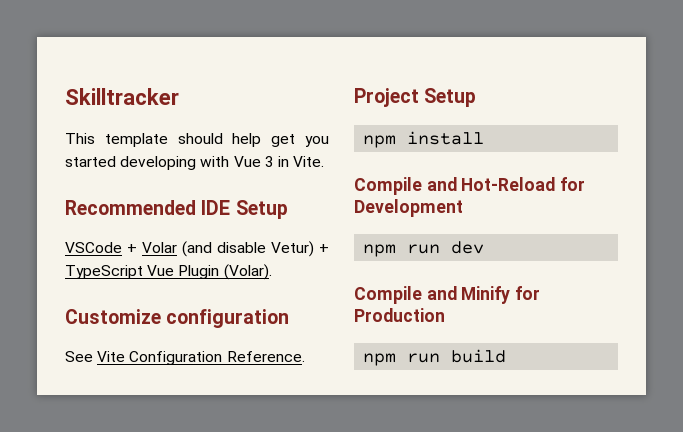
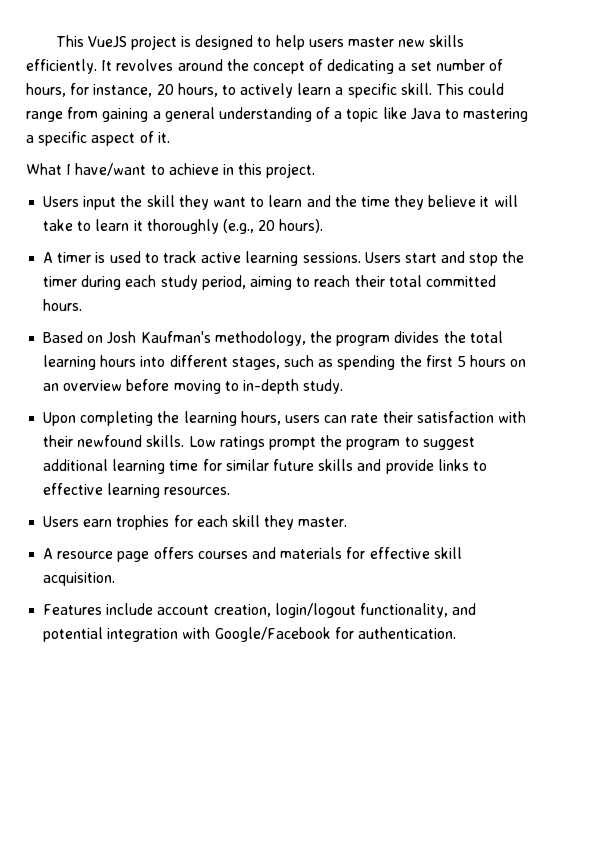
[65,88,179,105] [65,133,329,147] [65,156,325,170] [65,200,288,219] [65,241,329,257] [65,264,272,280] [65,309,290,328] [65,351,305,365] [354,88,477,107] [363,131,485,148] [354,177,586,195] [354,199,463,217] [363,241,485,257] [354,286,541,304] [354,308,445,322] [363,349,507,366] Skilltracker // This template should help get you started developing with Vue 3 in Vite. // Recommended IDE Setup // VSCode + Volar (and disable Vetur) + TypeScript Vue Plugin (Volar). // Customize configuration // See Vite Configuration Reference. // Project Setup // npm install // Compile and Hot-Reload for Development // npm run dev // Compile and Minify for Production // npm run build -> [55,35,465,50] [26,59,504,74] [26,83,505,98] [26,107,529,122] [26,131,170,146] [26,163,316,178] [43,195,518,210] [43,219,324,234] [43,251,525,266] [43,275,496,290] [43,299,83,311] [43,331,503,346] [43,355,527,370] [43,379,344,394] [43,411,526,426] [43,435,475,450] [43,459,487,474] [43,483,231,498] [43,515,348,530] [43,547,462,562] [43,572,116,586] [43,603,477,618] [43,627,456,642] This VueJS project is designed to help users master new skills efficiently. It revolves around the concept of dedicating a set number of hours, for instance, 20 hours, to actively learn a specific skill. This could range from gaining a general understanding of a topic like Java to mastering a specific aspect of it. // What I have/want to achieve in this project. // Users input the skill they want to learn and the time they believe it will take to learn it thoroughly (e.g., 20 hours). // A timer is used to track active learning sessions. Users start and stop the timer during each study period, aiming to reach their total committed hours. // Based on Josh Kaufman's methodology, the program divides the total learning hours into different stages, such as spending the first 5 hours on an overview before moving to in-depth study. // Upon completing the learning hours, users can rate their satisfaction with their newfound skills. Low ratings prompt the program to suggest additional learning time for similar future skills and provide links to effective learning resources. // Users earn trophies for each skill they master. // A resource page offers courses and materials for effective skill acquisition. // Features include account creation, login/logout functionality, and potential integration with Google/Facebook for authentication.

